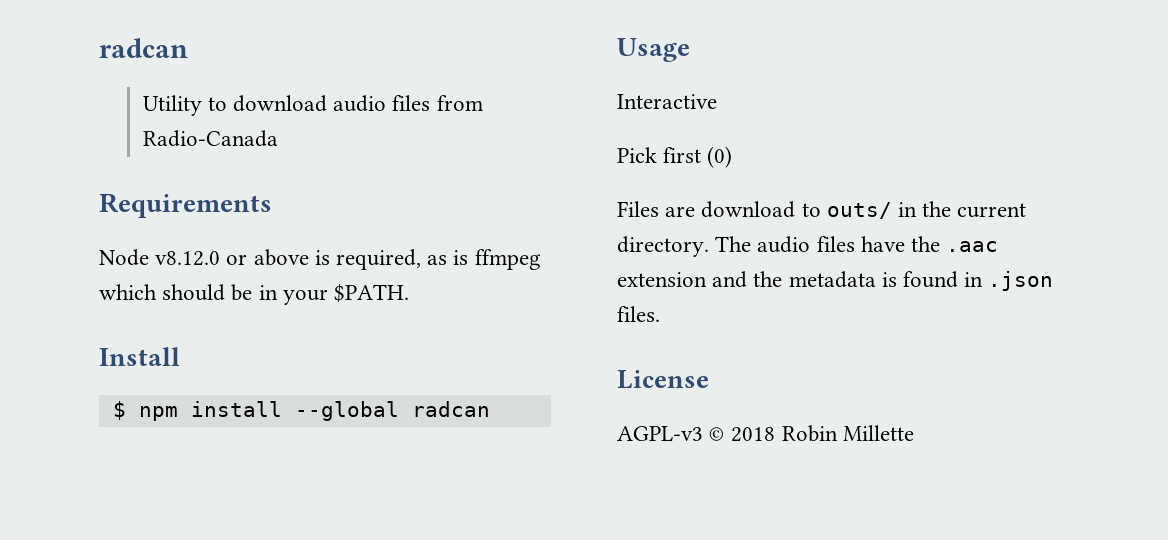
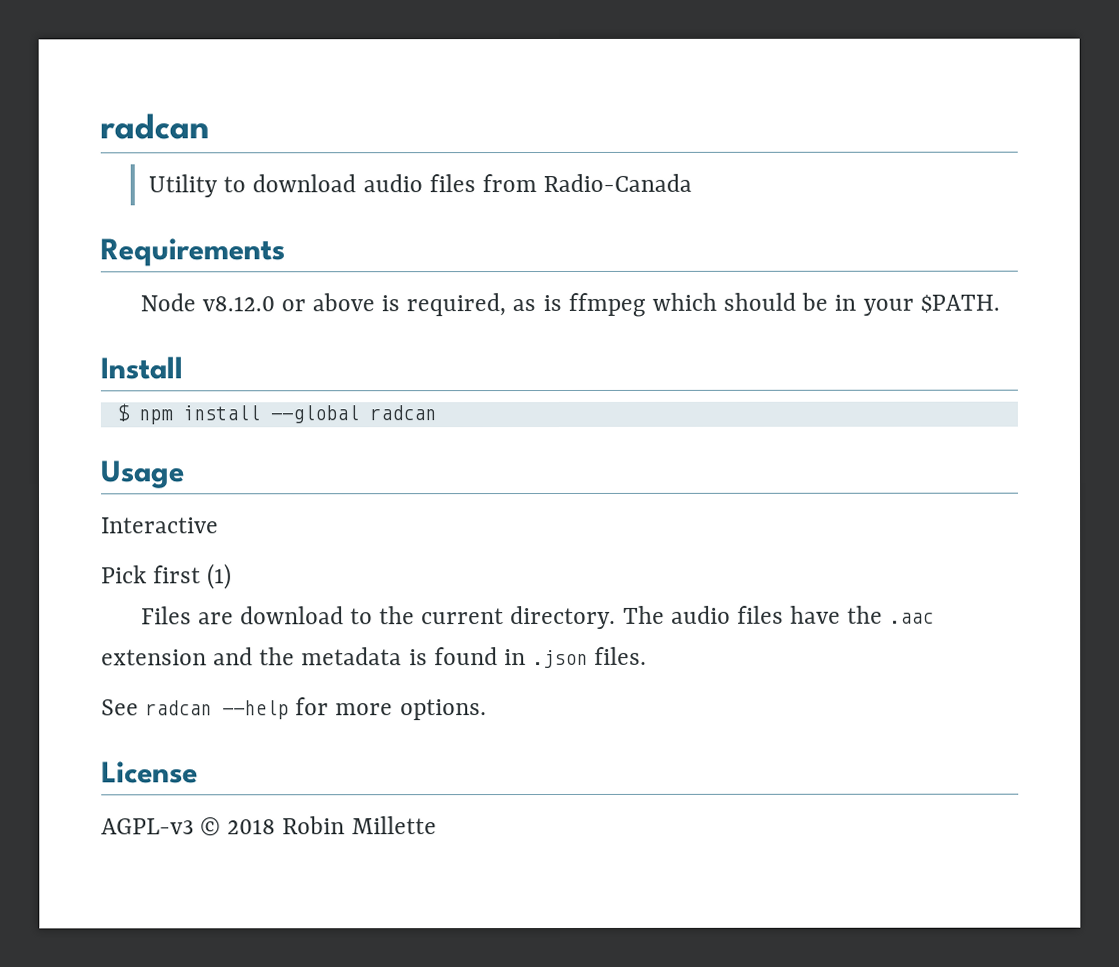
[707,146,733,168] (0) -> [207,563,233,590] (1)
[826,202,918,219] outs/ in -> (373, 616) none
(660, 314) none -> [101,697,487,721] // See radcan --help for more options.

